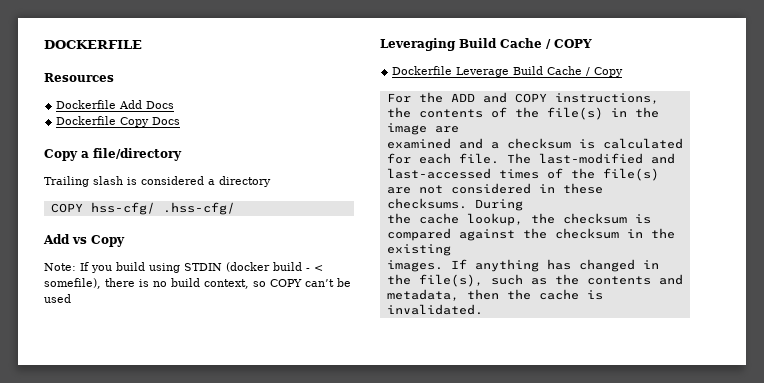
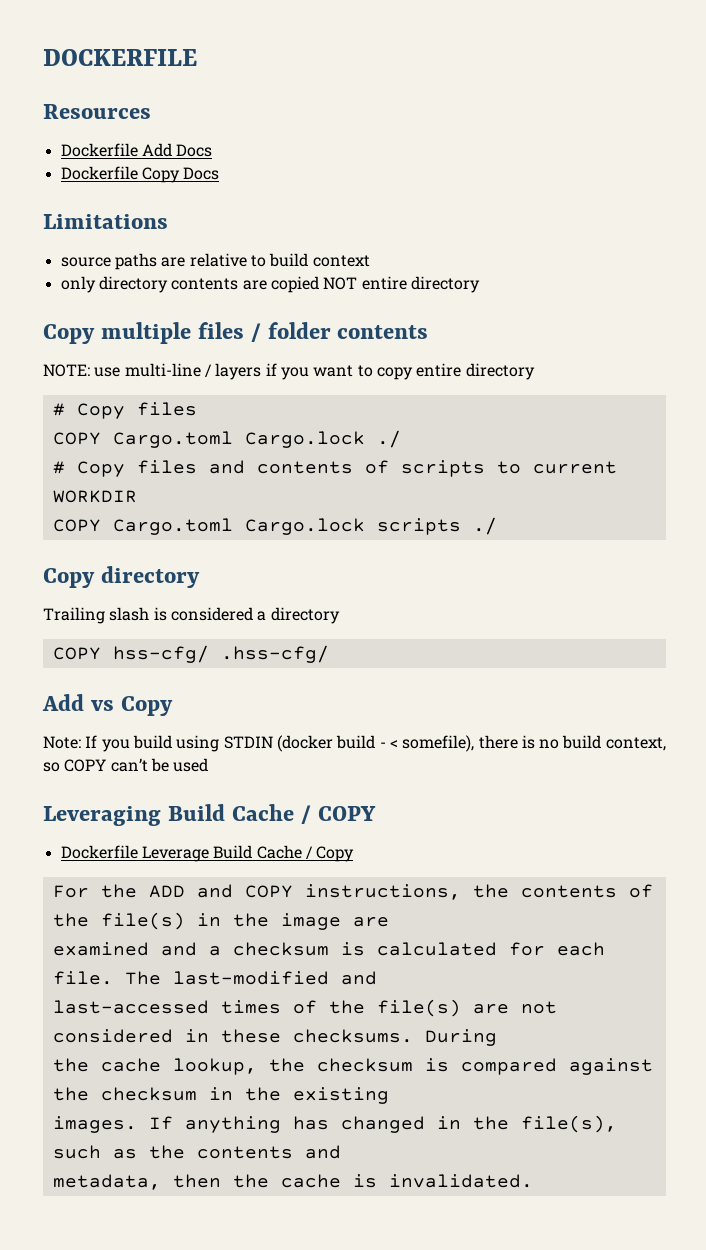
[44,148,182,161] Copy a file/directory -> [43,214,168,229] [60,253,370,270] [60,276,480,293] [43,322,429,344] [43,363,535,380] [52,402,197,419] [52,430,401,448] [52,460,617,477] [52,490,137,503] [52,517,497,535] [43,566,200,588] Limitations // source paths are relative to build context // only directory contents are copied NOT entire directory // Copy multiple files / folder contents // NOTE: use multi-line / layers if you want to copy entire directory // # Copy files // COPY Cargo.toml Cargo.lock ./ // # Copy files and contents of scripts to current WORKDIR // COPY Cargo.toml Cargo.lock scripts ./ // Copy directory

